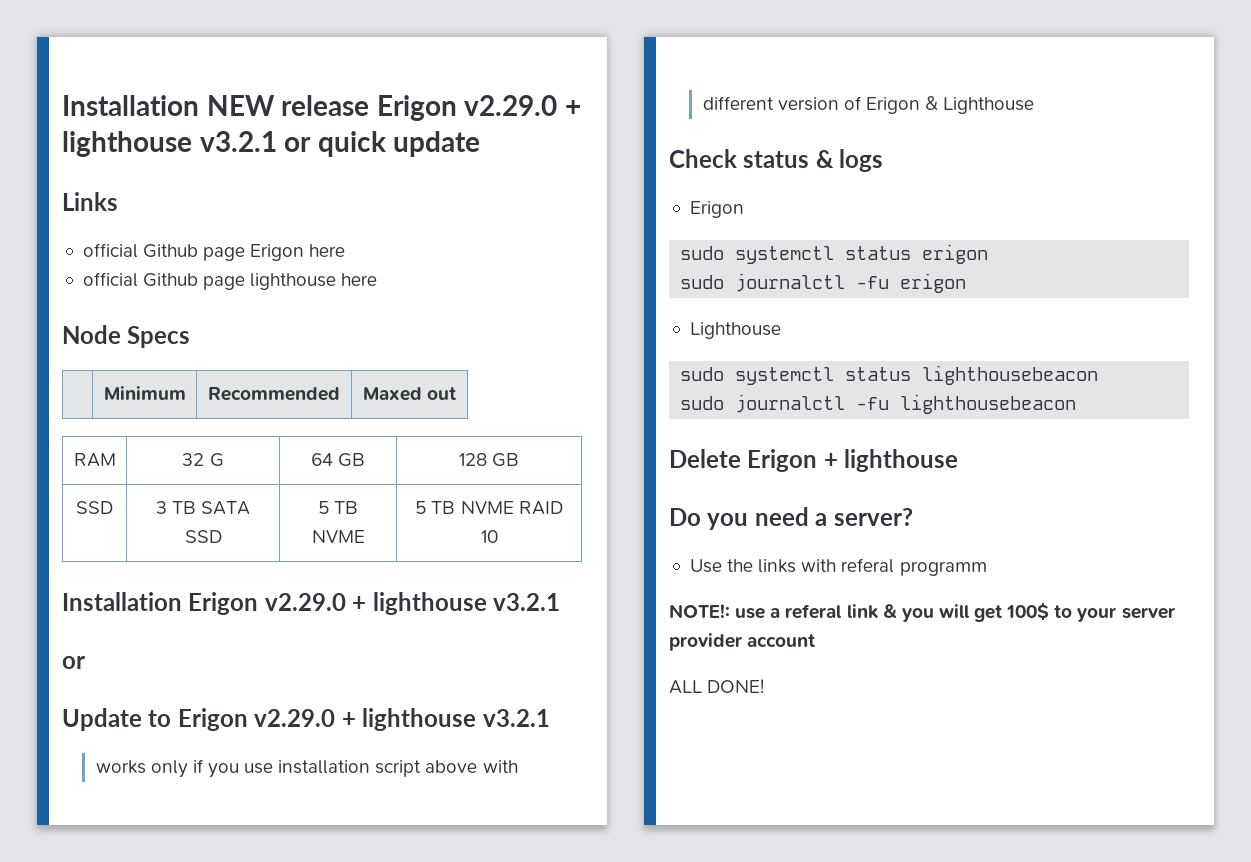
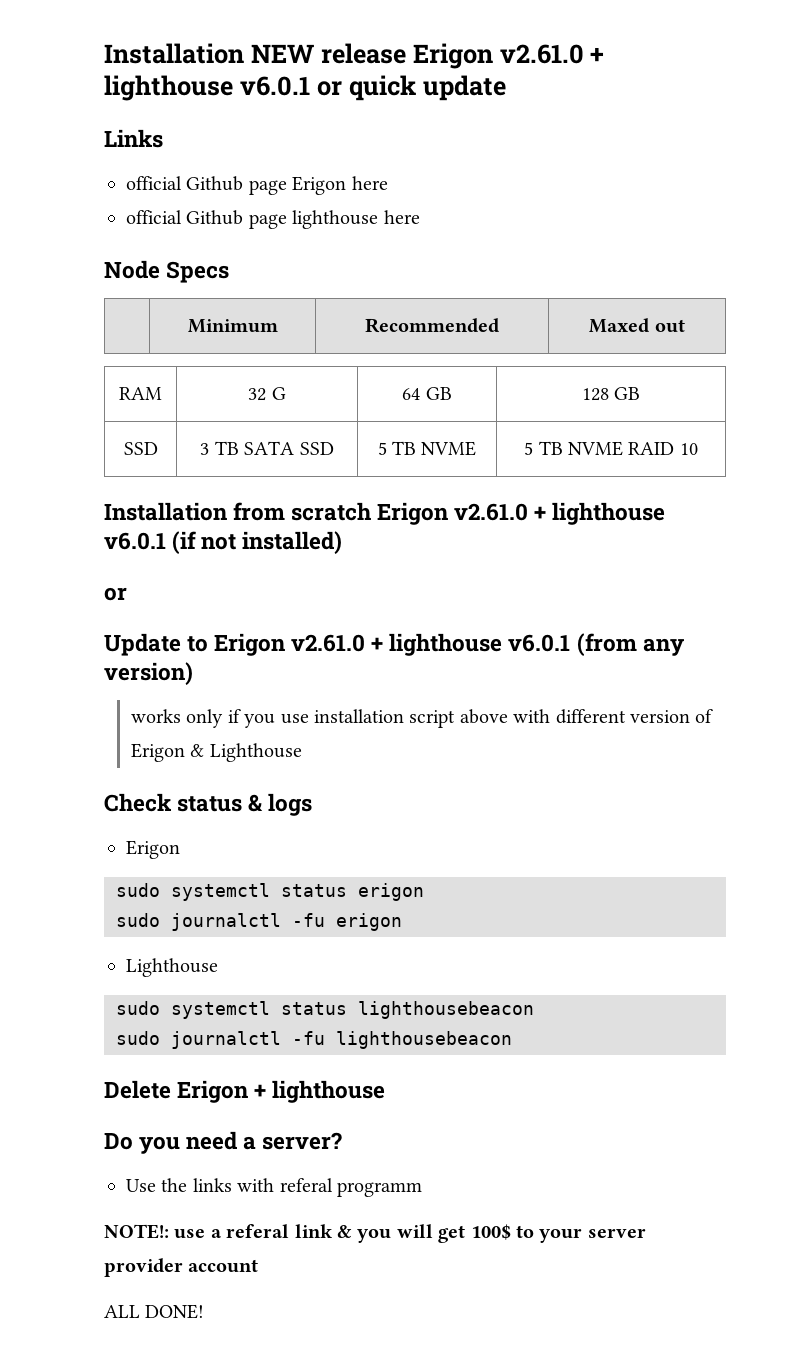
[464,95,581,116] [62,131,277,157] v2.29.0 + lighthouse v3.2.1 -> [499,44,605,64] [104,75,310,101] v2.61.0 + lighthouse v6.0.1
[188,592,561,615] Erigon v2.29.0 + lighthouse v3.2.1 -> [233,502,666,525] [104,531,343,554] from scratch Erigon v2.61.0 + lighthouse v6.0.1 (if not installed)
[254,708,550,731] v2.29.0 + lighthouse v3.2.1 -> [291,633,684,656] [104,662,193,685] v2.61.0 + lighthouse v6.0.1 (from any version)

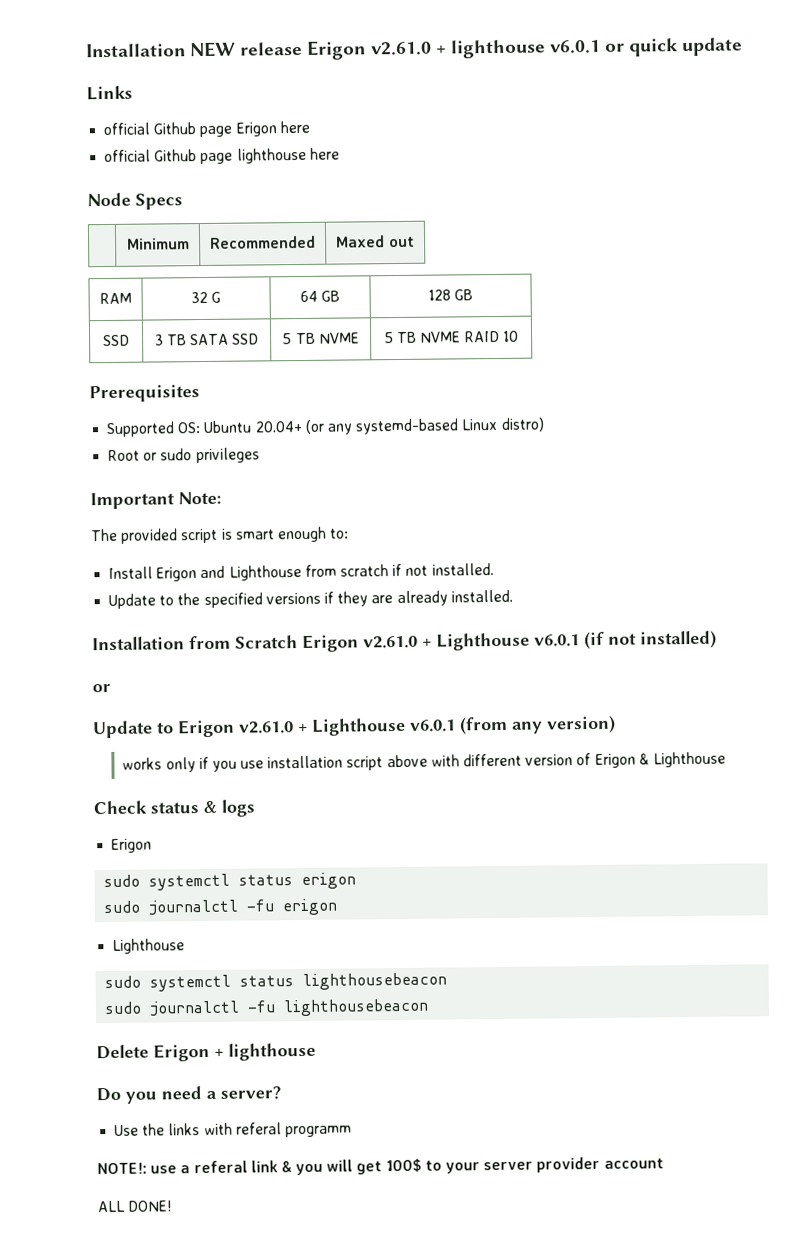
(698, 449) none -> [89,384,200,403] [106,417,545,437] [107,447,260,464] [90,491,222,510] [91,526,350,544] [108,563,494,582] [108,589,513,609] // Prerequisites // Supported OS: Ubuntu 20.04+ (or any systemd-based Linux distro) // Root or sudo privileges // Important Note: // The provided script is smart enough to: // Install Erigon and Lighthouse from scratch if not installed. // Update to the specified versions if they are already installed.
[291,502,666,525] scratch Erigon v2.61.0 + lighthouse -> [235,632,530,652] Scratch Erigon v2.61.0 + Lighthouse
[389,633,503,656] lighthouse -> [311,717,406,736] Lighthouse

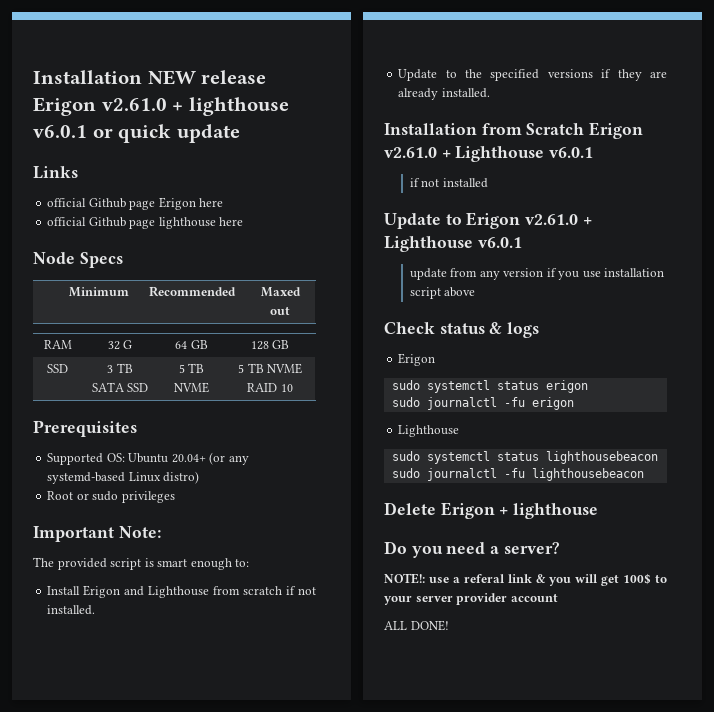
[584,630,717,650] [92,683,111,693] (if not installed) // or -> [409,178,488,188] // if not installed
[459,715,616,735] [122,757,196,773] (from any version) // works only -> [409,268,544,280] // update from any version
[430,751,726,768] with different version of Erigon & Lighthouse -> (476, 292) none
[114,1122,352,1138] // Use the links with referal programm -> (560, 548) none

